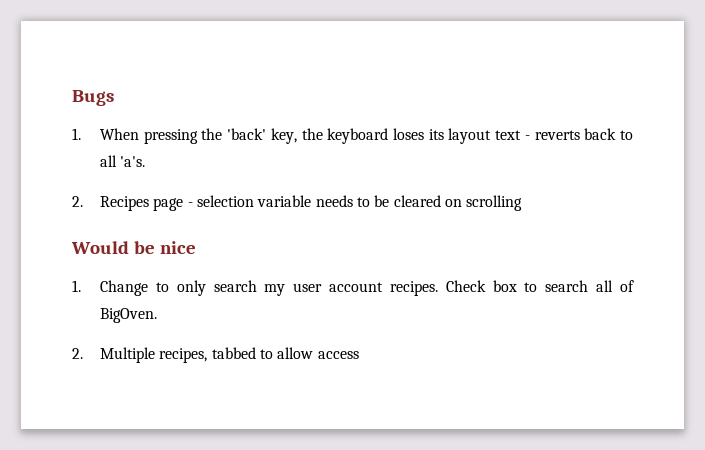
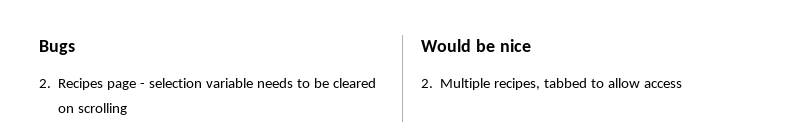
[72,128,633,144] [100,155,146,167] // 1. When pressing the 'back' key, the keyboard loses its layout text - reverts back to all 'a's. -> (75, 47) none
[72,280,634,296] [100,308,158,323] // 1. Change to only search my user account recipes. Check box to search all of BigOven. -> (531, 45) none

